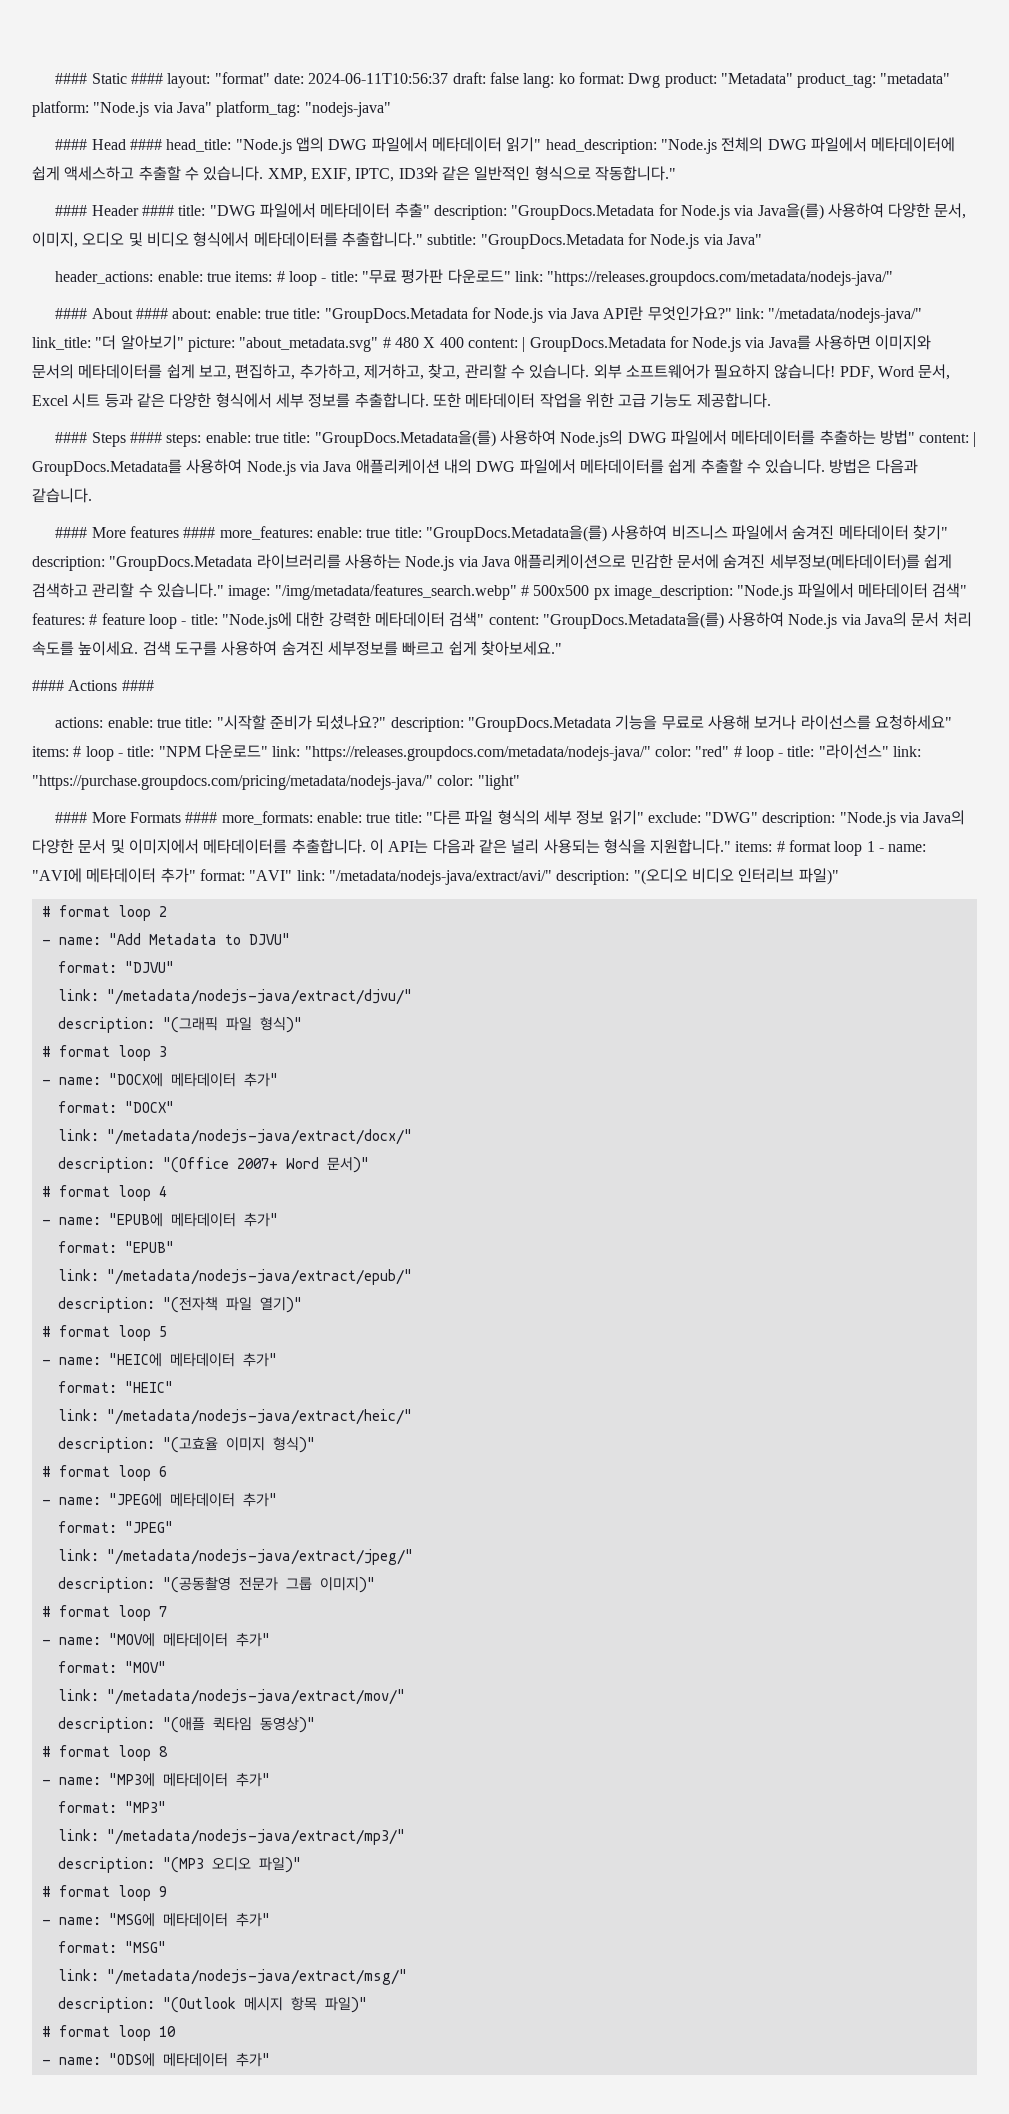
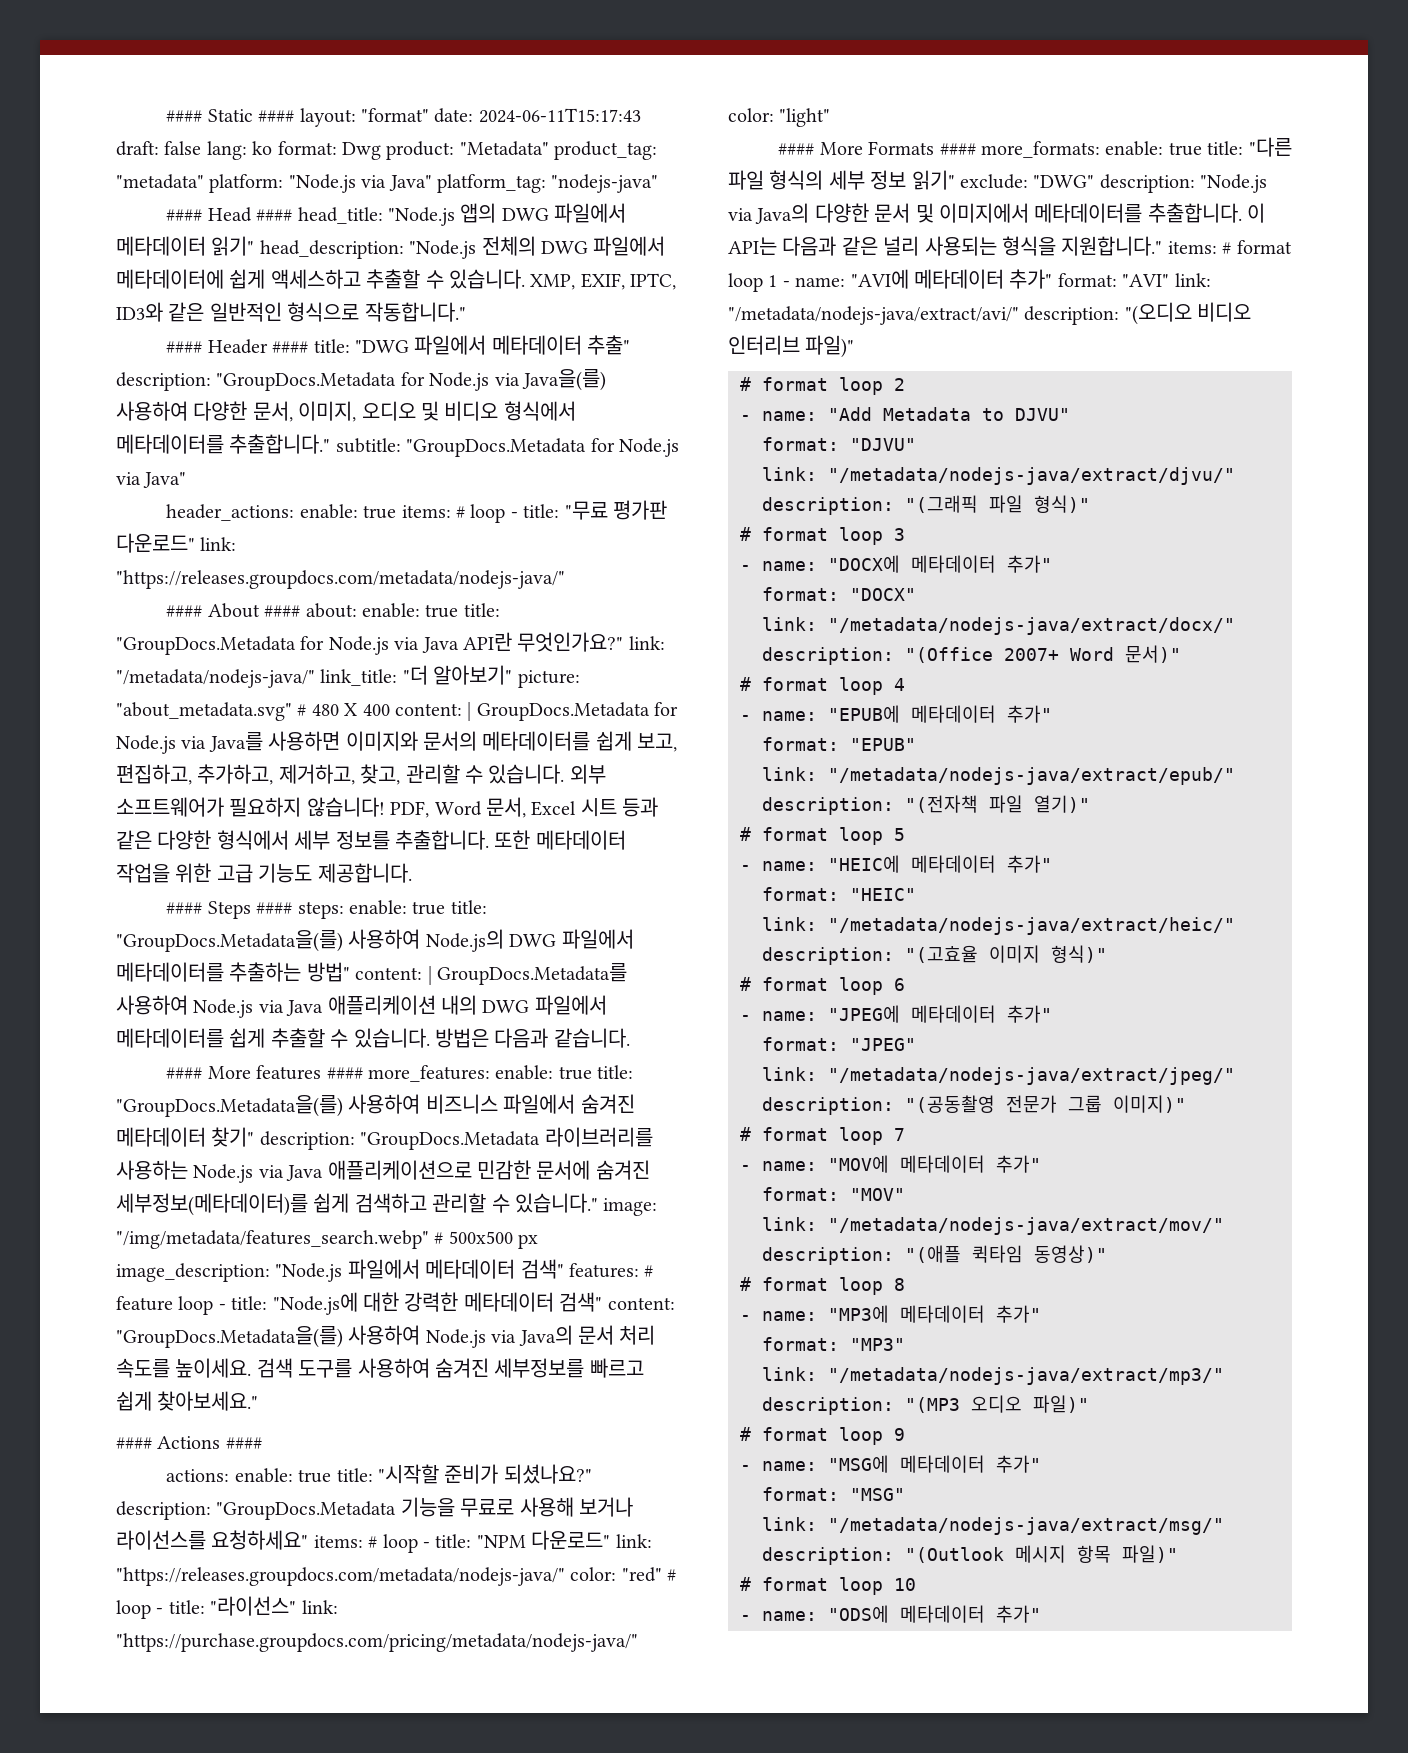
[308,73,449,84] 2024-06-11T10:56:37 -> [478,108,641,123] 2024-06-11T15:17:43

